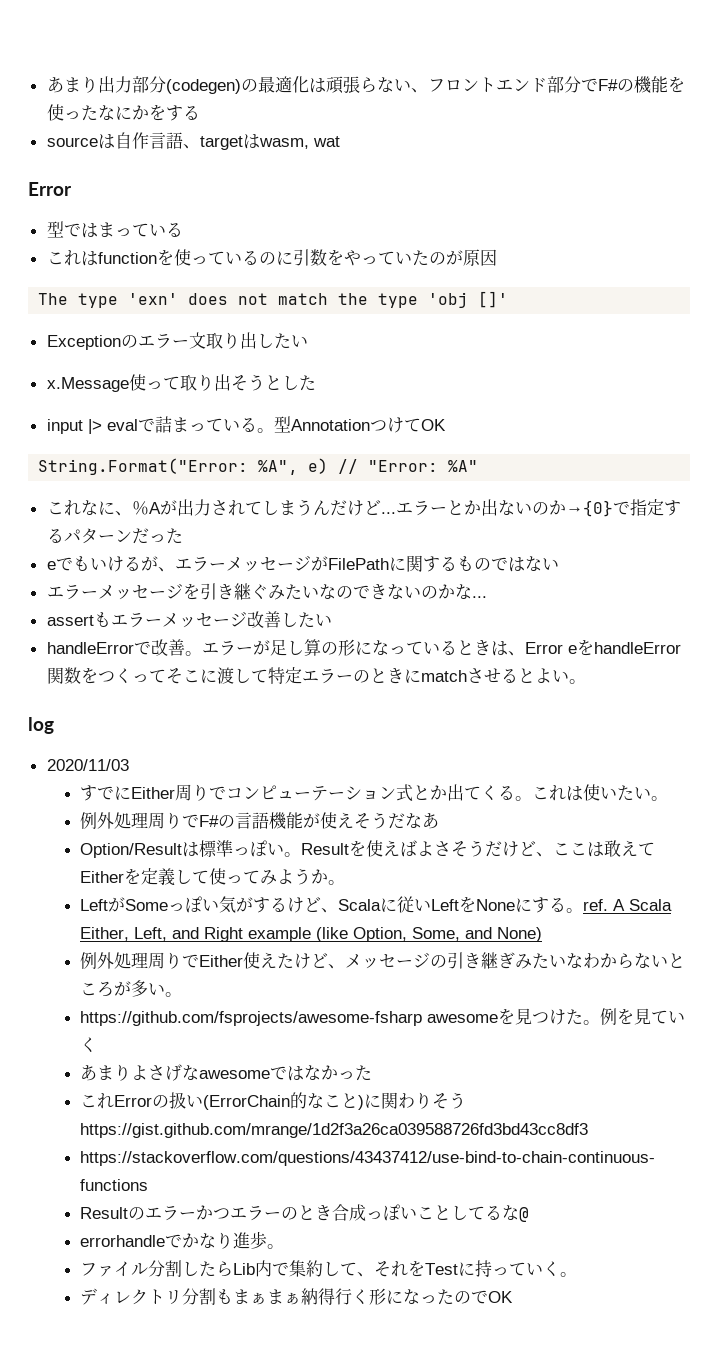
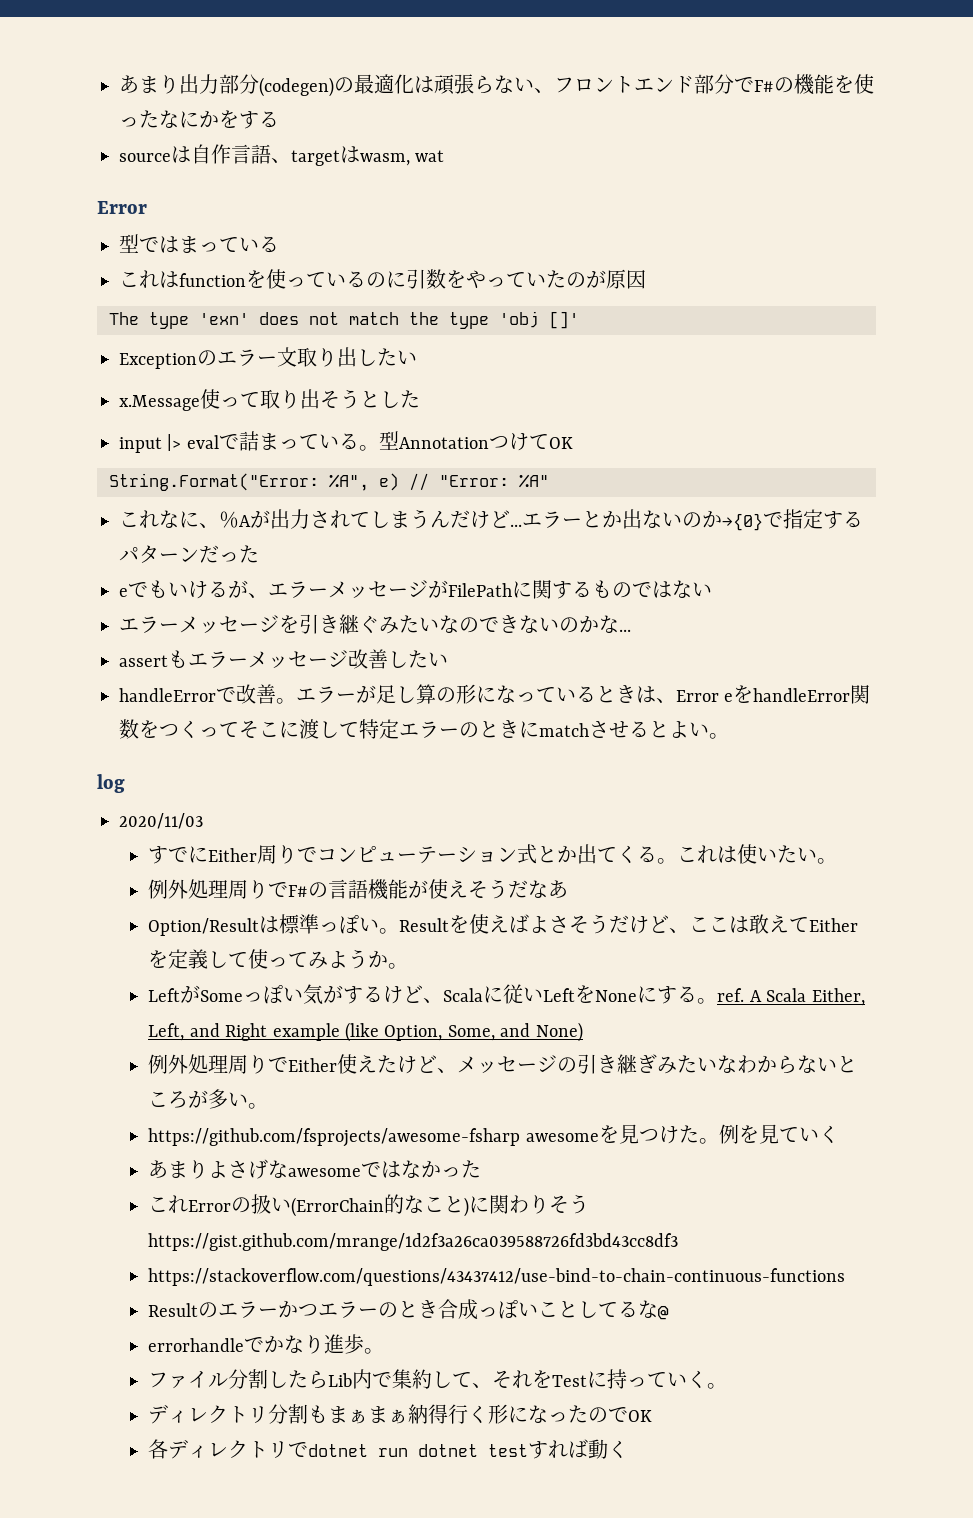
(513, 1297) none -> [148,1439,629,1459] // 各ディレクトリでdotnet run dotnet testすれば動く

